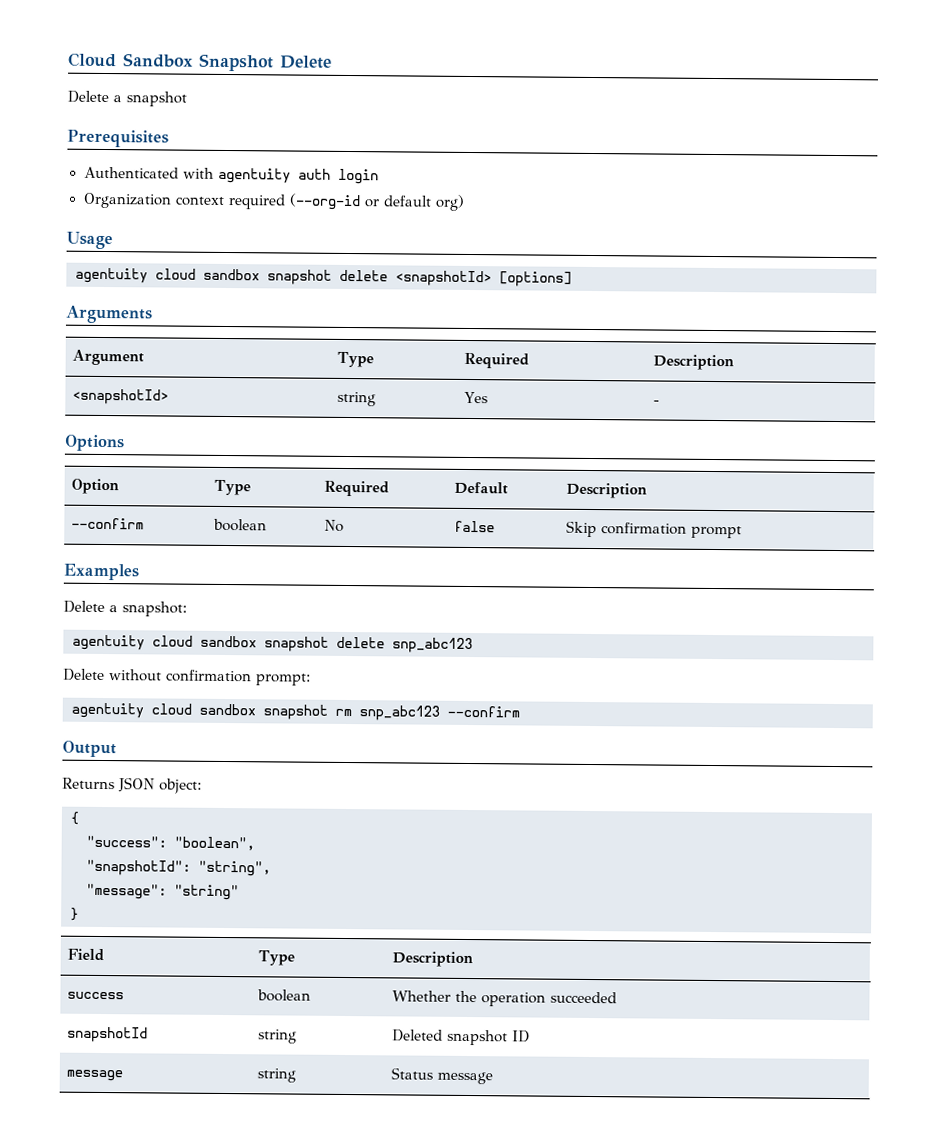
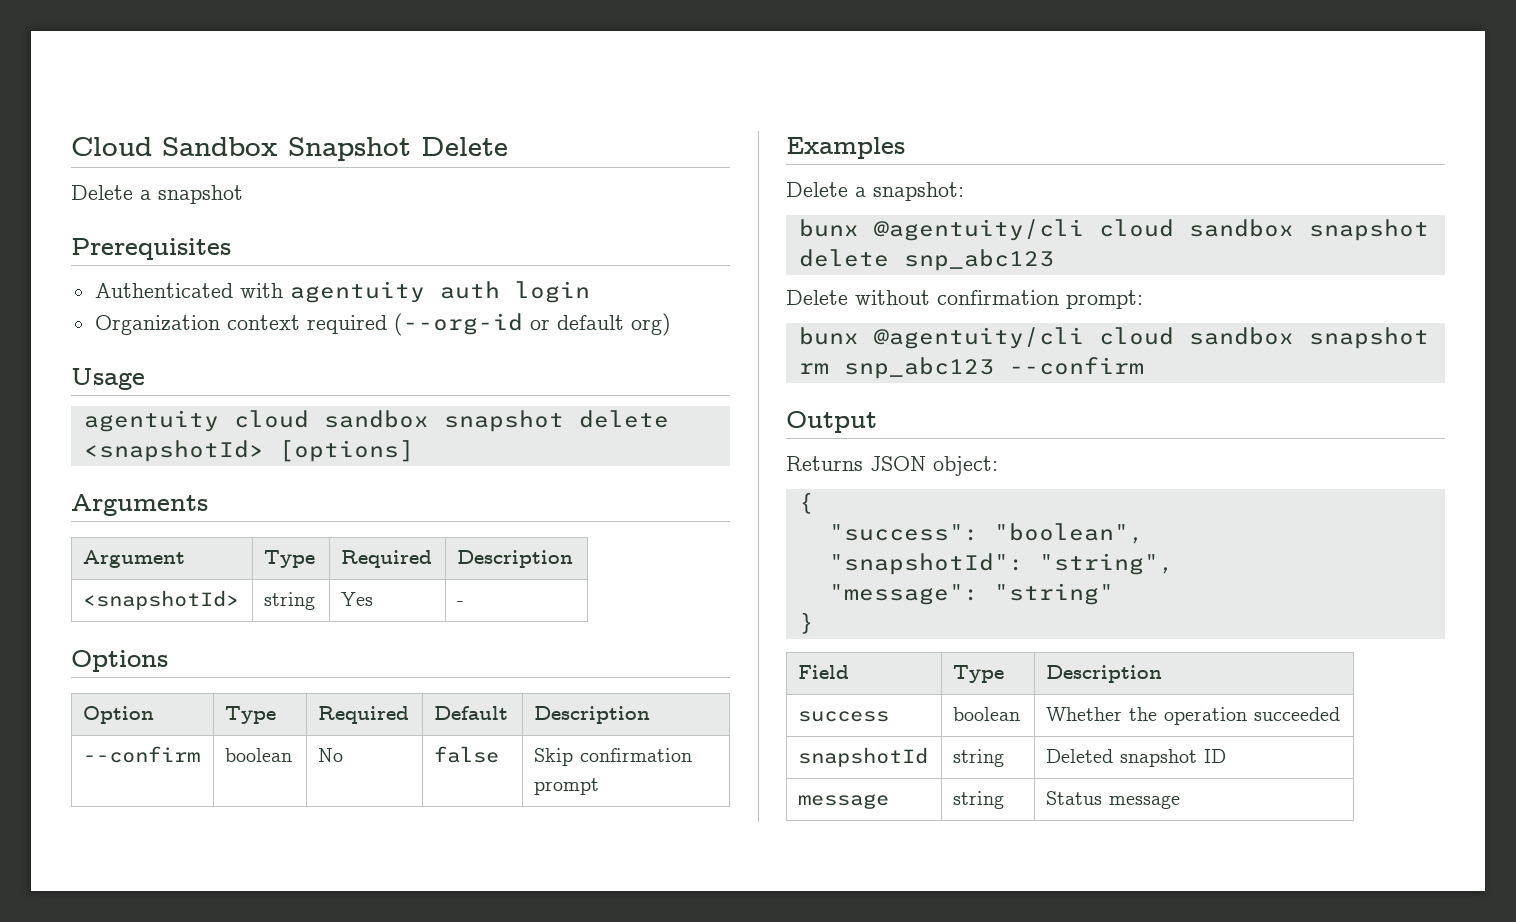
[72,634,145,651] agentuity -> [798,219,1084,241] bunx @agentuity/cli
[71,702,144,719] agentuity -> [798,327,1084,349] bunx @agentuity/cli

